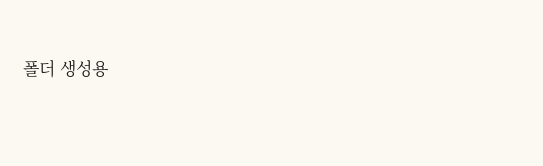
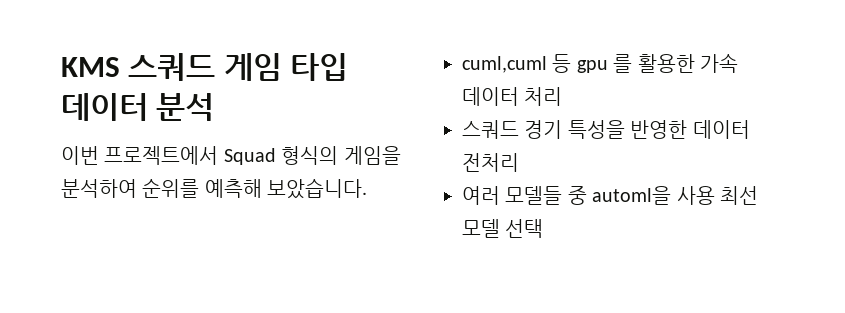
[23,59,109,78] 폴더 생성용 -> [61,53,349,81] [61,93,215,121] [61,146,401,165] [61,178,368,199] [462,53,738,73] [462,87,563,106] [462,120,750,139] [462,153,519,172] [462,186,758,205] [462,219,544,238] KMS 스쿼드 게임 타입 데이터 분석 // 이번 프로젝트에서 Squad 형식의 게임을 분석하여 순위를 예측해 보았습니다. // cuml,cuml 등 gpu 를 활용한 가속 데이터 처리 // 스쿼드 경기 특성을 반영한 데이터 전처리 // 여러 모델들 중 automl을 사용 최선 모델 선택

